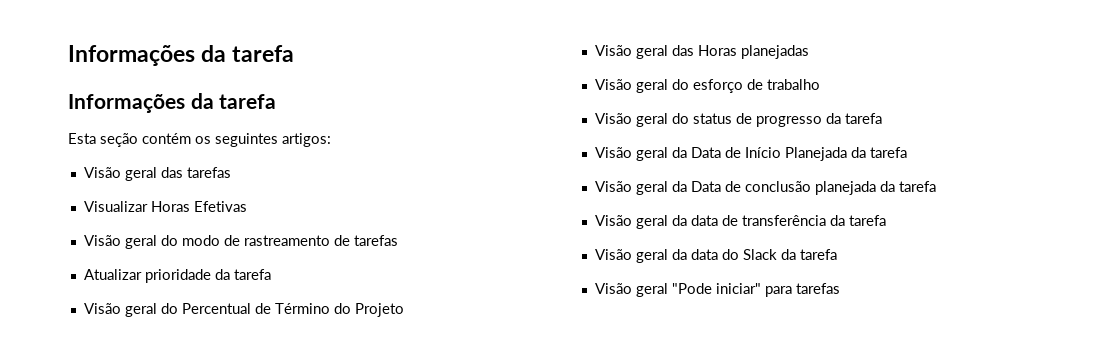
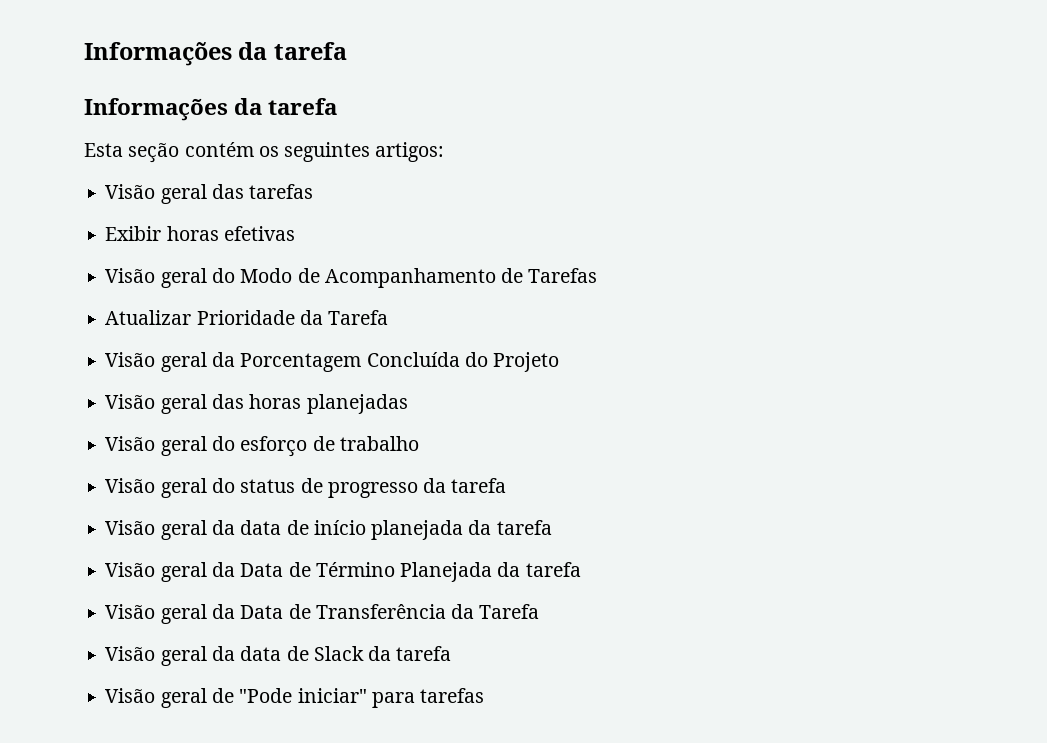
[83,201,247,212] [83,235,398,249] [83,269,271,283] [83,303,330,317] Visualizar Horas Efetivas // Visão geral do modo de rastreamento de tarefas // Atualizar prioridade da tarefa // Visão geral do Percentual de Término -> [105,226,295,241] [105,268,598,288] [105,310,389,325] [105,352,460,372] Exibir horas efetivas // Visão geral do Modo de Acompanhamento de Tarefas // Atualizar Prioridade da Tarefa // Visão geral da Porcentagem Concluída
[697,45,737,56] Horas -> [249,394,302,409] horas
[594,147,781,161] // Visão geral da Data de Início -> [105,520,552,540] [105,562,395,582] // Visão geral da data de início planejada da tarefa // Visão geral da Data de Término
[744,181,936,195] [594,215,886,229] [594,249,739,263] conclusão planejada da tarefa // Visão geral da data de transferência da tarefa // Visão geral da data do -> [315,604,540,619] [105,646,309,666] Transferência da Tarefa // Visão geral da data de
(668, 290) none -> [211,688,234,703] de

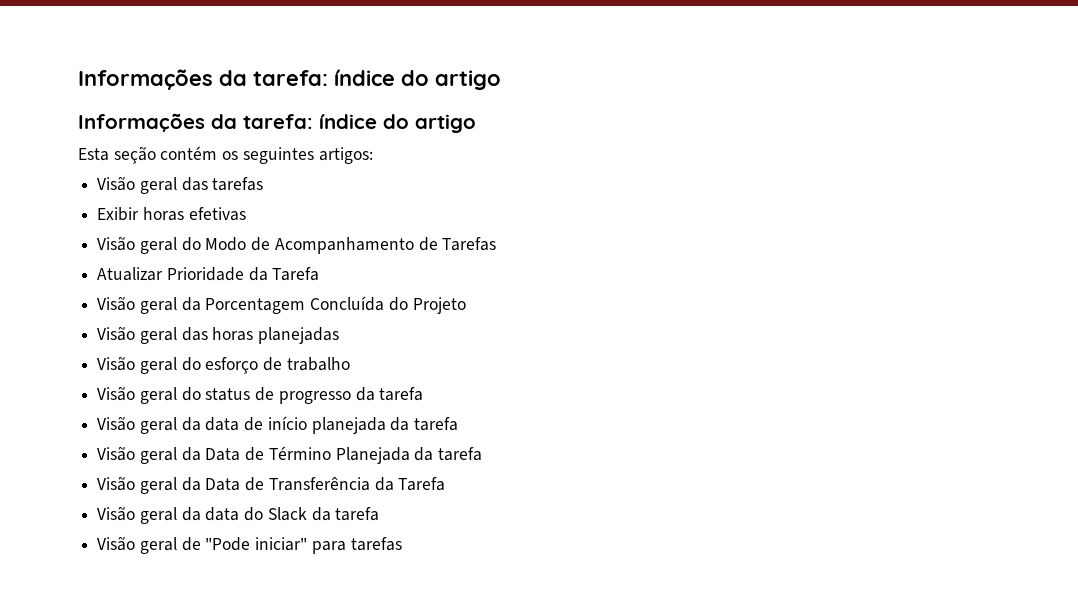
[84,42,347,66] [84,98,338,121] Informações da tarefa // Informações da tarefa -> [78,69,501,90] [78,113,476,133] Informações da tarefa: índice do artigo // Informações da tarefa: índice do artigo
[286,646,309,661] de -> [244,507,264,521] do

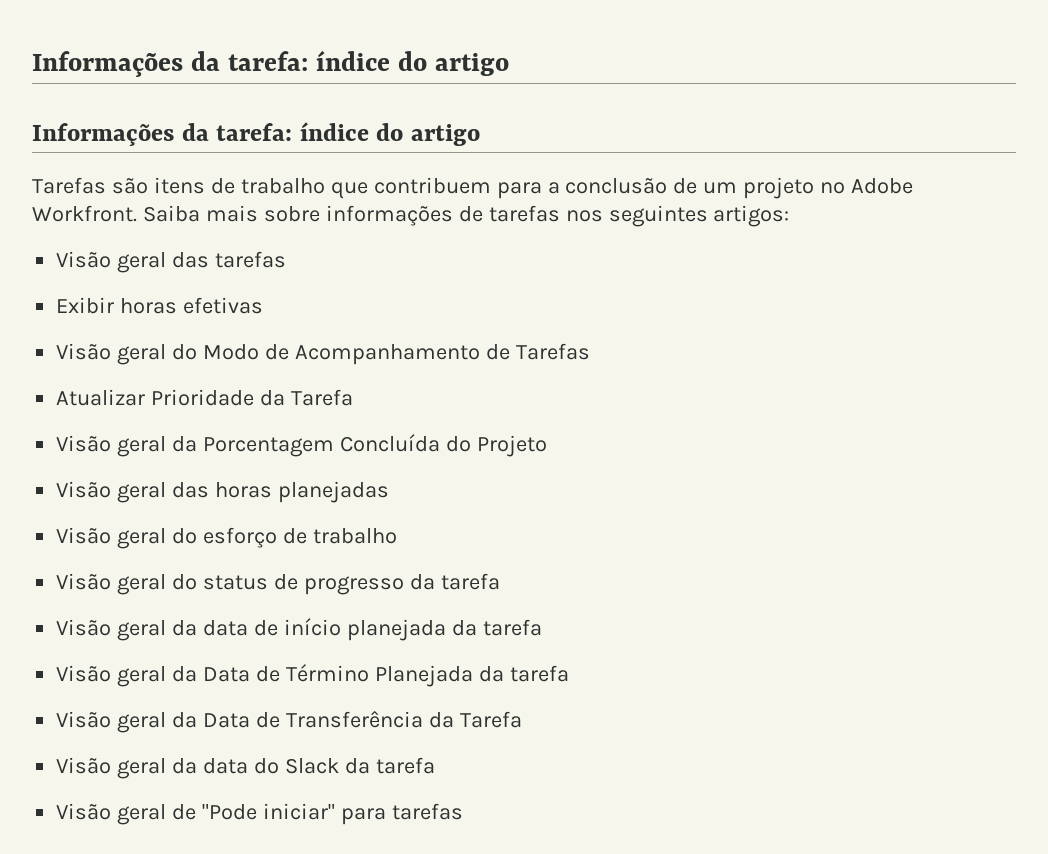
[78,146,239,164] Esta seção contém os -> [32,177,914,199] [32,205,603,226] Tarefas são itens de trabalho que contribuem para a conclusão de um projeto no Adobe Workfront. Saiba mais sobre informações de tarefas nos

